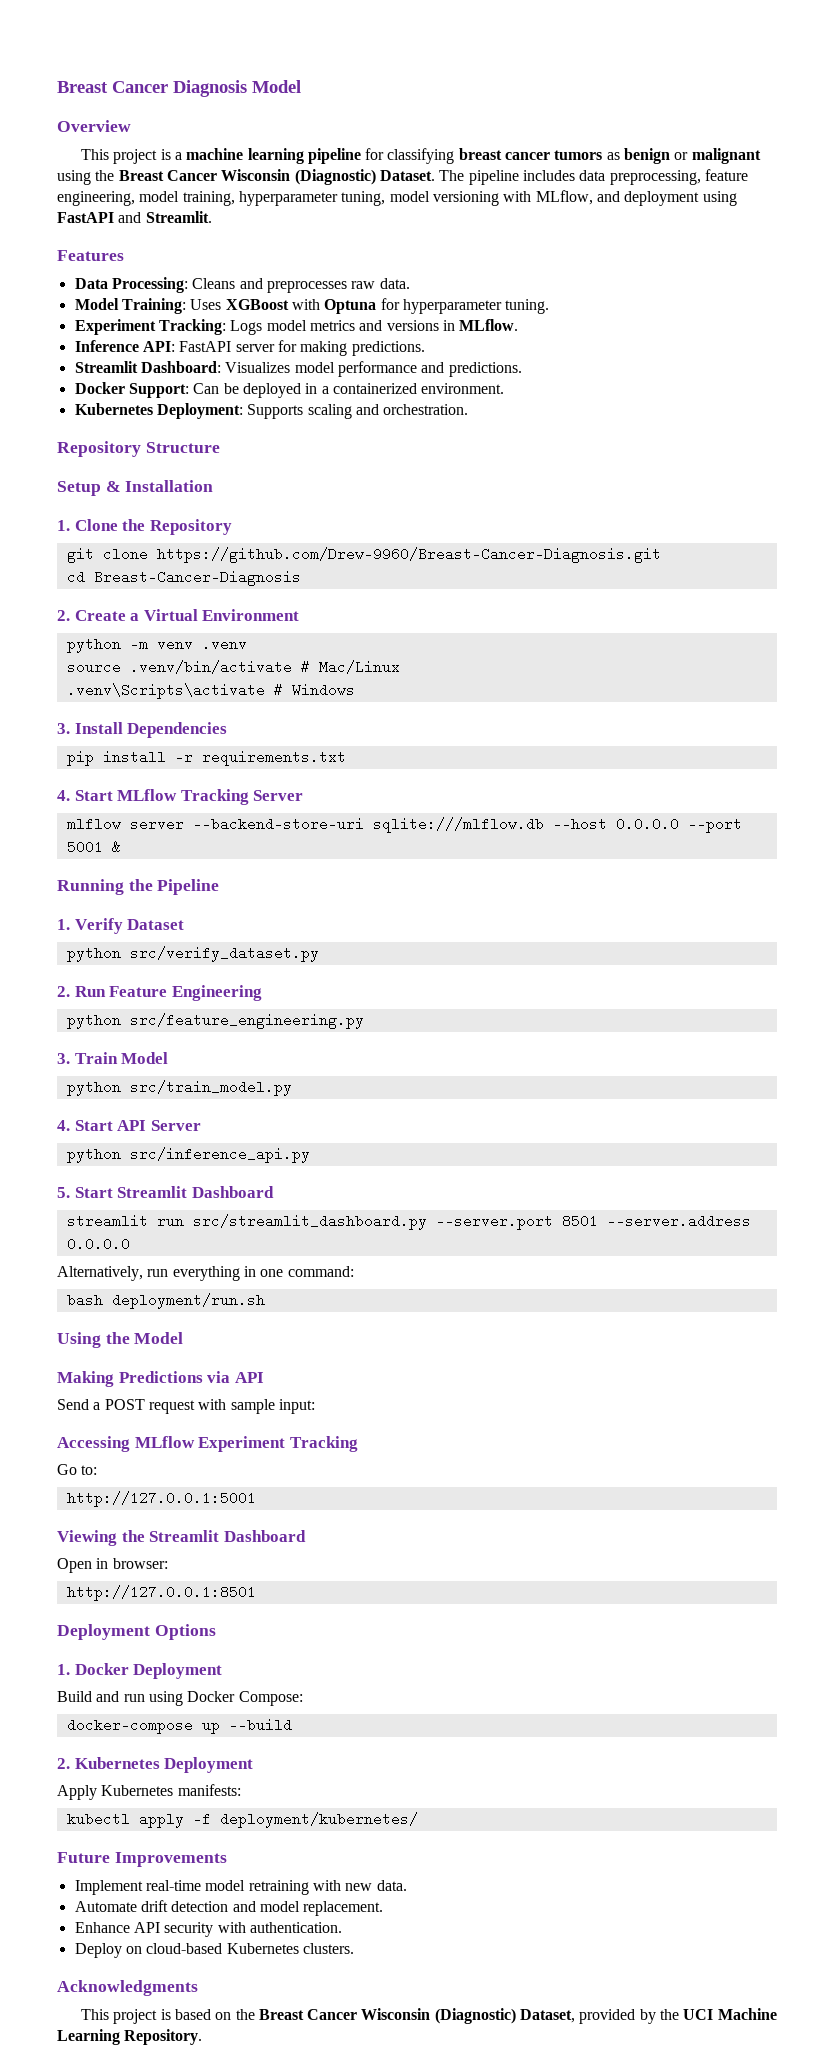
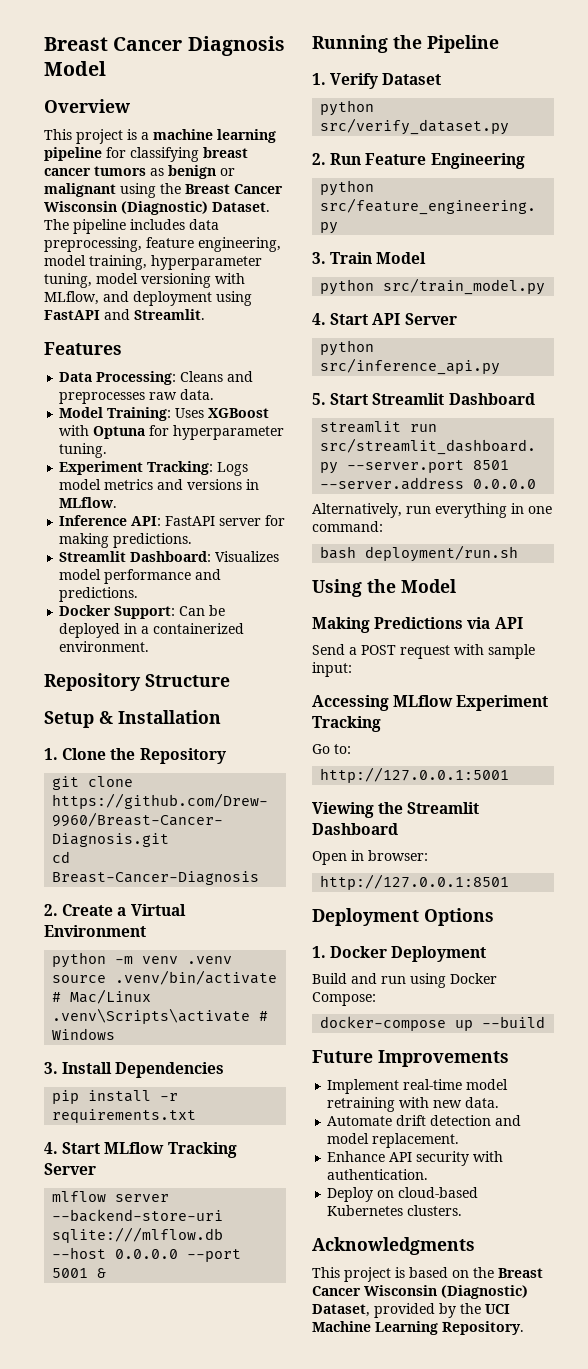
[74,403,469,419] // Kubernetes Deployment: Supports scaling and orchestration. -> (150, 646) none
[57,1757,254,1773] [57,1784,241,1800] [66,1812,418,1828] // 2. Kubernetes Deployment // Apply Kubernetes manifests: // kubectl apply -f deployment/kubernetes/ -> (546, 1022) none

